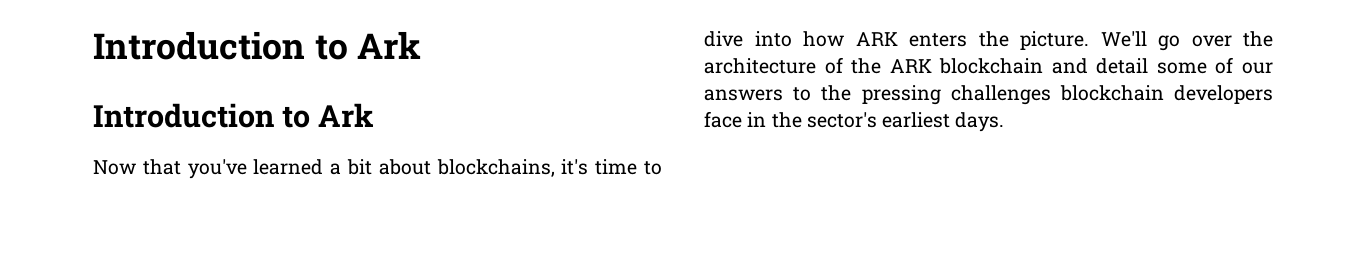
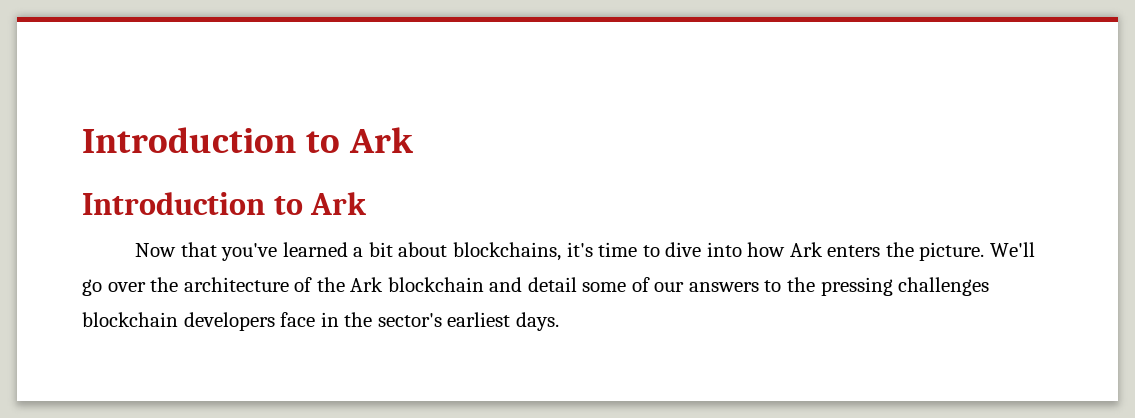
[855,32,898,46] ARK -> [789,242,823,257] Ark
[889,59,932,73] ARK -> [350,277,384,292] Ark

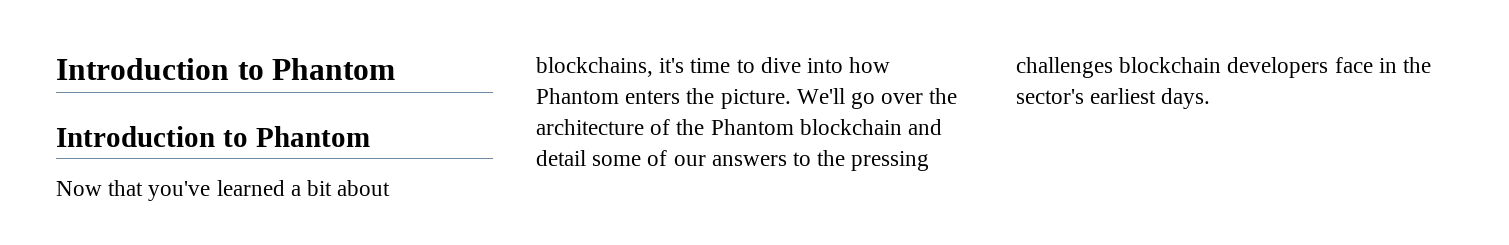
[82,127,414,153] [82,192,368,215] Introduction to Ark // Introduction to Ark -> [56,58,396,80] [56,126,370,147] Introduction to Phantom // Introduction to Phantom
[789,242,823,257] Ark -> [536,88,619,104] Phantom
[350,277,384,292] Ark -> [710,119,794,135] Phantom

